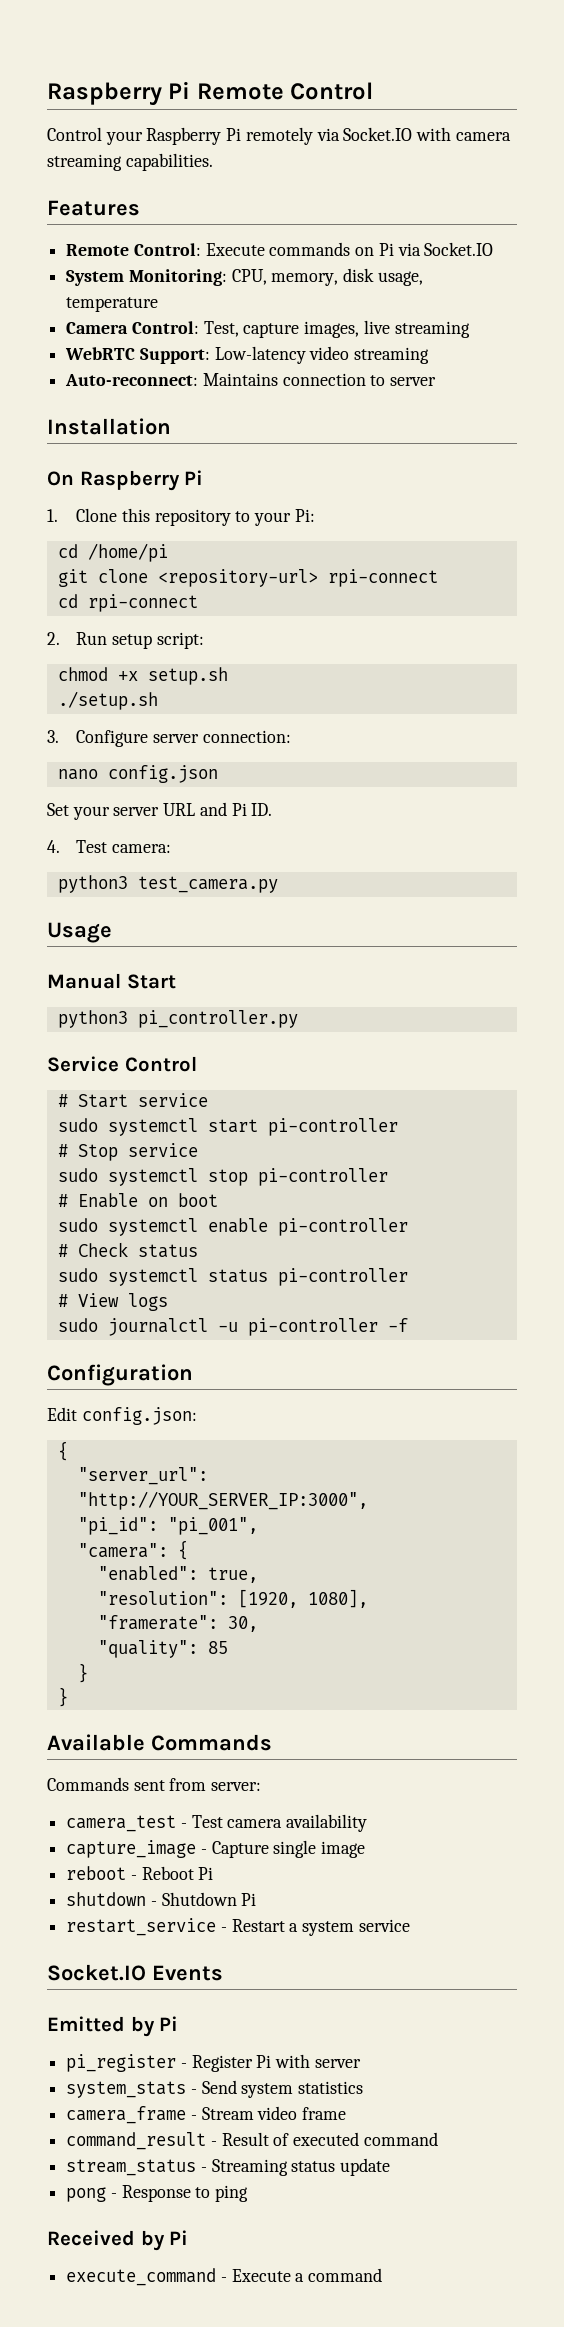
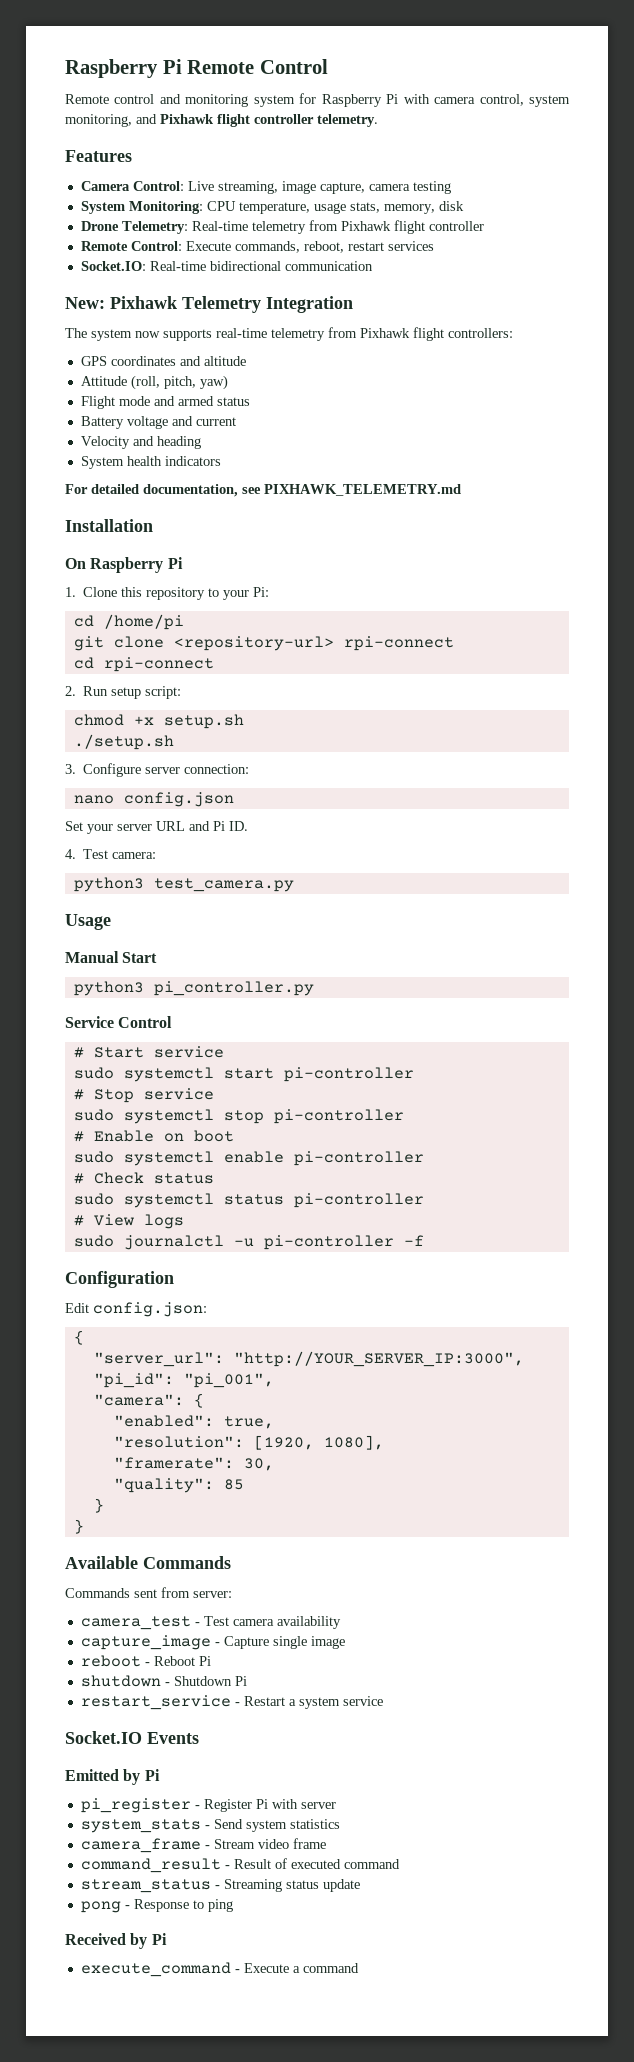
[47,127,511,145] [47,153,213,171] [47,200,140,216] [66,242,494,256] [66,268,423,286] [66,297,159,312] [66,320,470,338] [65,346,430,364] [65,373,437,386] Control your Raspberry Pi remotely via Socket.IO with camera streaming capabilities. // Features // Remote Control: Execute commands on Pi via Socket.IO // System Monitoring: CPU, memory, disk usage, temperature // Camera Control: Test, capture images, live streaming // WebRTC Support: Low-latency video streaming // Auto-reconnect: Maintains connection to server -> [65,93,570,107] [65,114,378,127] [65,150,132,162] [80,181,451,194] [80,201,464,214] [80,220,484,234] [80,241,434,253] [80,261,373,271] [65,296,353,313] [65,327,513,341] [80,356,246,366] [80,375,228,390] [80,396,250,409] [80,416,236,429] [80,436,201,449] [80,456,221,469] [65,484,461,497] Remote control and monitoring system for Raspberry Pi with camera control, system monitoring, and Pixhawk flight controller telemetry. // Features // Camera Control: Live streaming, image capture, camera testing // System Monitoring: CPU temperature, usage stats, memory, disk // Drone Telemetry: Real-time telemetry from Pixhawk flight controller // Remote Control: Execute commands, reboot, restart services // Socket.IO: Real-time bidirectional communication // New: Pixhawk Telemetry Integration // The system now supports real-time telemetry from Pixhawk flight controllers: // GPS coordinates and altitude // Attitude (roll, pitch, yaw) // Flight mode and armed status // Battery voltage and current // Velocity and heading // System health indicators // For detailed documentation, see PIXHAWK_TELEMETRY.md

